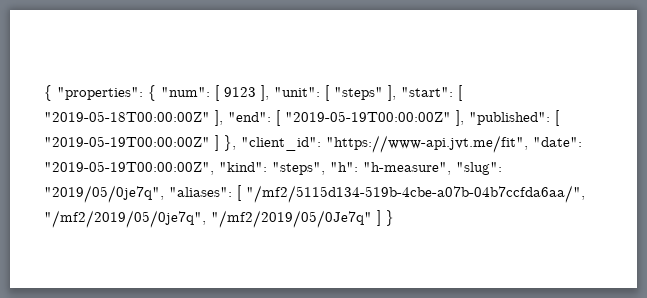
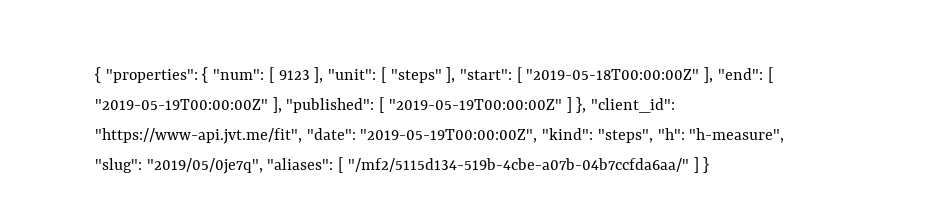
[246,185,585,203] [44,210,372,228] "/mf2/5115d134-519b-4cbe-a07b-04b7ccfda6aa/", "/mf2/2019/05/0je7q", "/mf2/2019/05/0Je7q" -> [347,158,689,172] "/mf2/5115d134-519b-4cbe-a07b-04b7ccfda6aa/"

